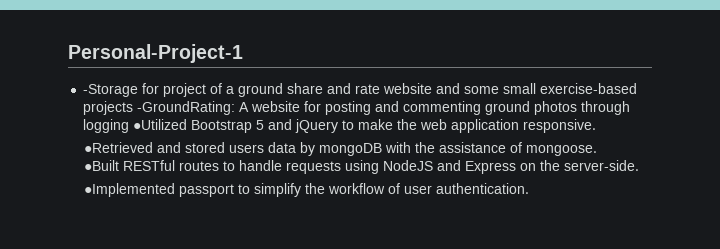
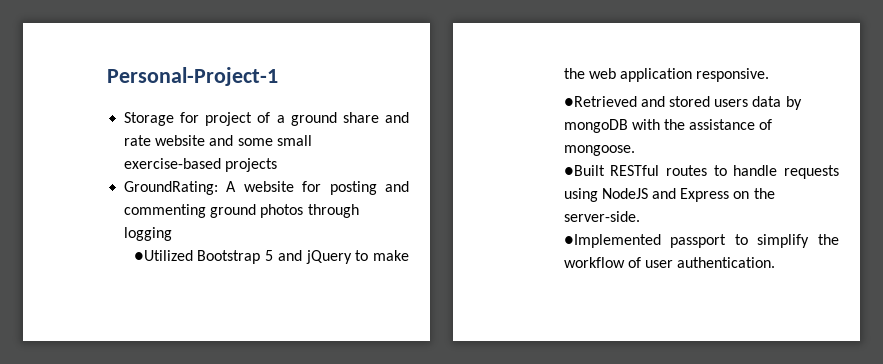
[83,84,139,97] -Storage -> [124,112,175,126] Storage
[137,101,236,115] -GroundRating: -> [124,181,219,195] // GroundRating:
(130, 126) none -> (173, 234) //

